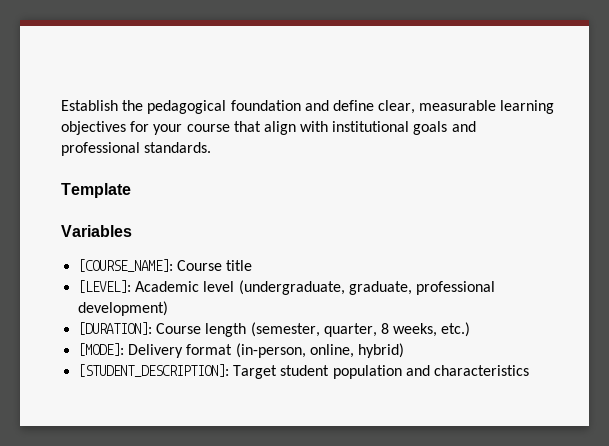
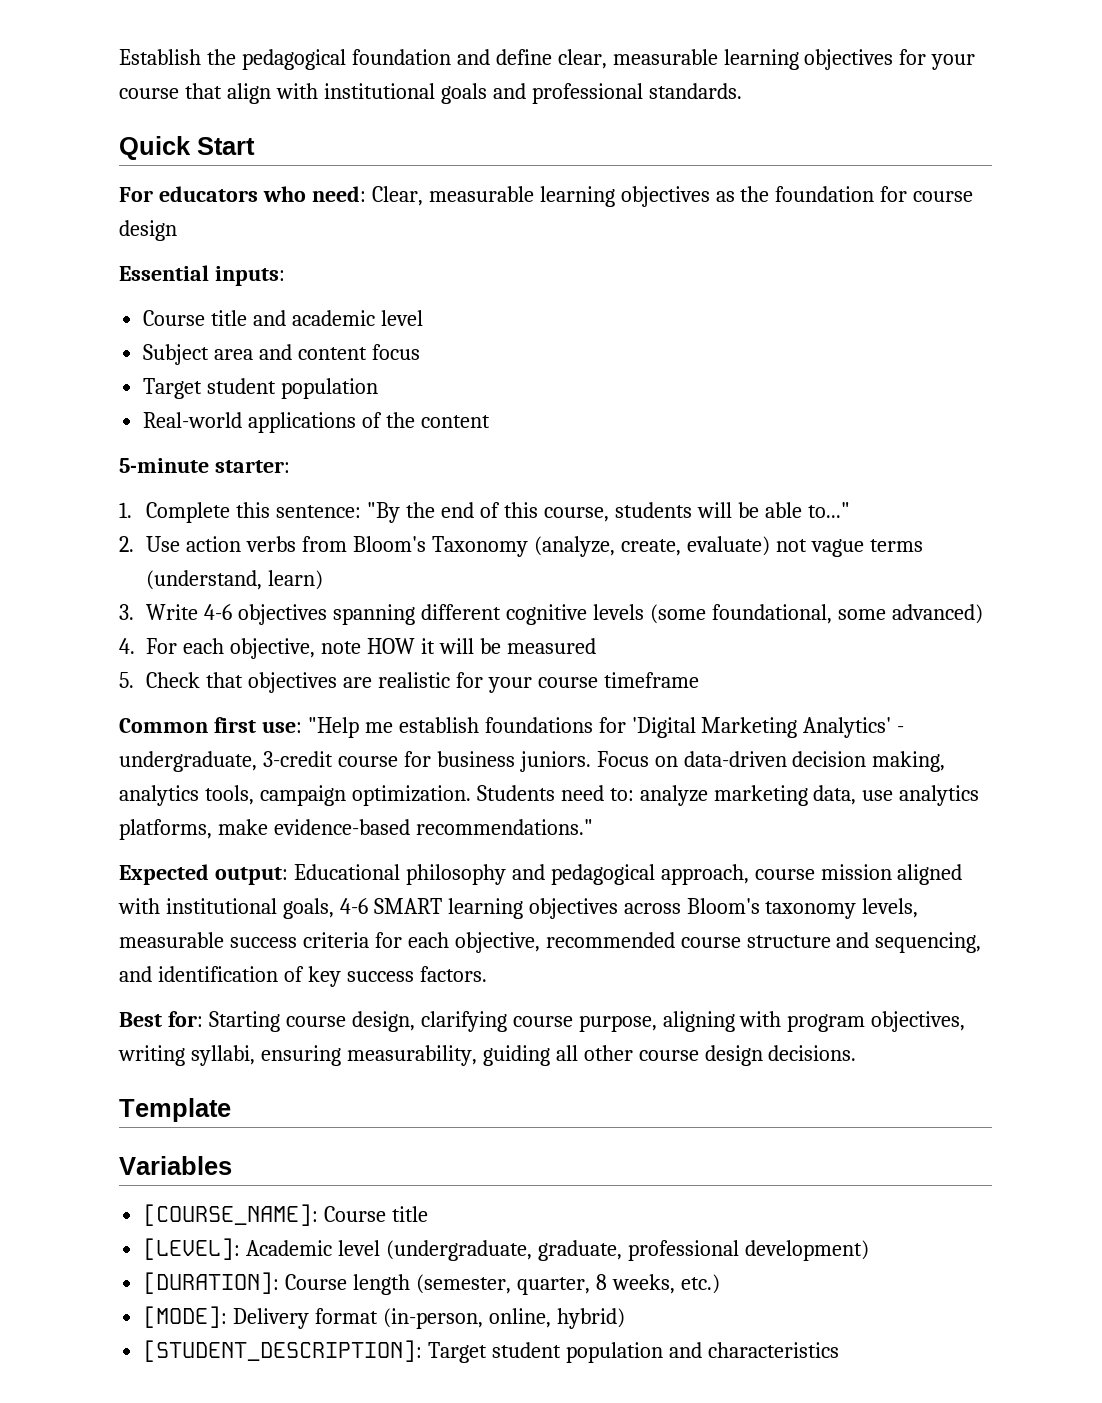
(212, 147) none -> [119,136,255,160] [119,186,974,207] [119,220,177,241] [119,265,285,286] [143,310,423,326] [143,344,420,365] [143,378,379,399] [143,412,490,433] [119,458,290,473] [119,502,850,523] [119,536,923,557] [146,570,324,590] [119,604,983,625] [119,638,596,659] [119,672,699,693] [119,717,905,738] [119,751,946,772] [119,785,980,806] [119,819,593,840] [119,864,963,885] [118,898,919,919] [119,932,982,953] [119,966,487,987] [119,1011,966,1032] [118,1045,857,1066] // Quick Start // For educators who need: Clear, measurable learning objectives as the foundation for course design // Essential inputs: // Course title and academic level // Subject area and content focus // Target student population // Real-world applications of the content // 5-minute starter: // 1. Complete this sentence: "By the end of this course, students will be able to..." // 2. Use action verbs from Bloom's Taxonomy (analyze, create, evaluate) not vague terms (understand, learn) // 3. Write 4-6 objectives spanning different cognitive levels (some foundational, some advanced) // 4. For each objective, note HOW it will be measured // 5. Check that objectives are realistic for your course timeframe // Common first use: "Help me establish foundations for 'Digital Marketing Analytics' - undergraduate, 3-credit course for business juniors. Focus on data-driven decision making, analytics tools, campaign optimization. Students need to: analyze marketing data, use analytics platforms, make evidence-based recommendations." // Expected output: Educational philosophy and pedagogical approach, course mission aligned with institutional goals, 4-6 SMART learning objectives across Bloom's taxonomy levels, measurable success criteria for each objective, recommended course structure and sequencing, and identification of key success factors. // Best for: Starting course design, clarifying course purpose, aligning with program objectives, writing syllabi, ensuring measurability, guiding all other course design decisions.

